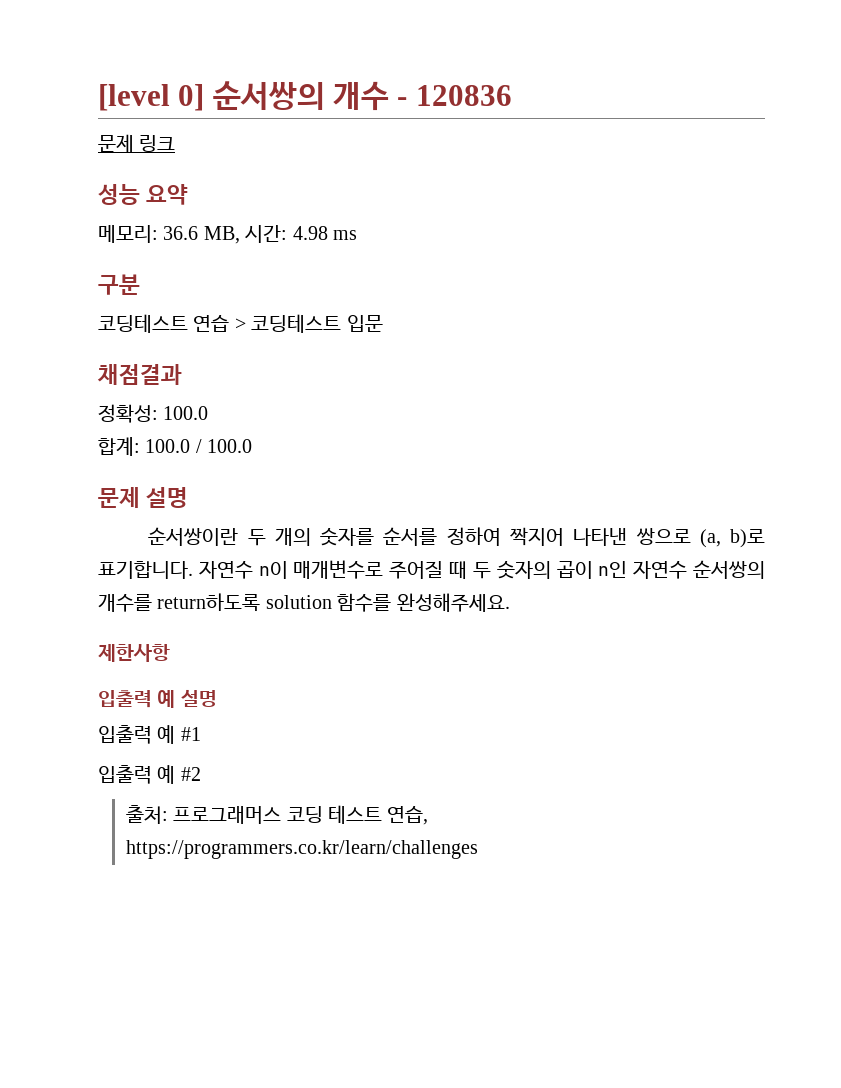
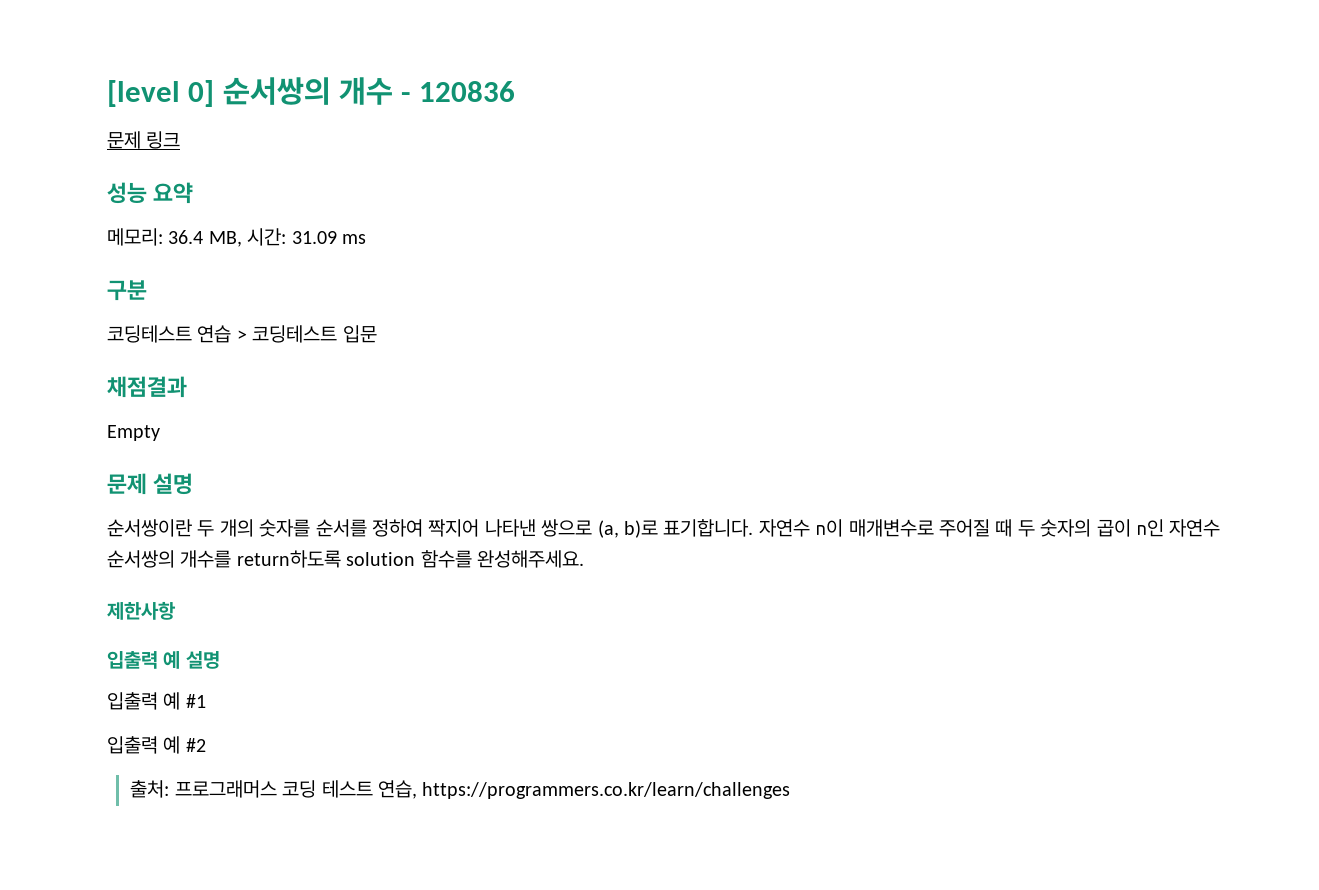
[163,226,199,240] 36.6 -> [168,230,204,244] 36.4
[292,226,328,240] 4.98 -> [291,231,337,244] 31.09
[98,404,209,423] [98,437,253,456] 정확성: 100.0 // 합계: 100.0 / 100.0 -> [107,425,160,441] Empty

